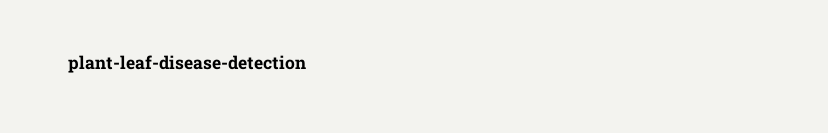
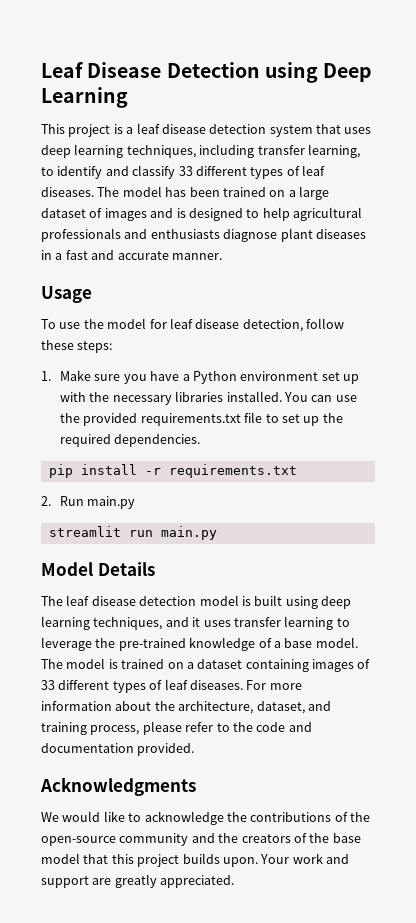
[68,55,306,73] plant-leaf-disease-detection -> [41,62,373,83] [41,87,128,108] [41,123,372,137] [41,144,360,158] [41,165,325,179] [41,186,329,200] [41,207,362,221] [41,228,366,242] [41,250,222,260] [41,286,92,303] [41,318,344,332] [41,340,113,353] [41,370,360,384] [60,391,357,405] [60,412,343,426] [60,434,201,447] [48,464,297,478] [41,496,136,509] [48,526,217,540] [41,562,155,576] [41,595,351,609] [41,616,350,630] [41,637,358,651] [41,658,371,672] [41,679,302,693] [41,701,331,714] [41,721,312,735] [41,743,195,756] [40,777,196,796] [41,811,370,825] [41,833,361,846] [41,853,349,867] [41,874,235,888] Leaf Disease Detection using Deep Learning // This project is a leaf disease detection system that uses deep learning techniques, including transfer learning, to identify and classify 33 different types of leaf diseases. The model has been trained on a large dataset of images and is designed to help agricultural professionals and enthusiasts diagnose plant diseases in a fast and accurate manner. // Usage // To use the model for leaf disease detection, follow these steps: // 1. Make sure you have a Python environment set up with the necessary libraries installed. You can use the provided requirements.txt file to set up the required dependencies. // pip install -r requirements.txt // 2. Run main.py // streamlit run main.py // Model Details // The leaf disease detection model is built using deep learning techniques, and it uses transfer learning to leverage the pre-trained knowledge of a base model. The model is trained on a dataset containing images of 33 different types of leaf diseases. For more information about the architecture, dataset, and training process, please refer to the code and documentation provided. // Acknowledgments // We would like to acknowledge the contributions of the open-source community and the creators of the base model that this project builds upon. Your work and support are greatly appreciated.

